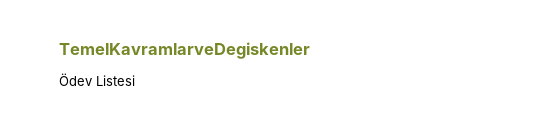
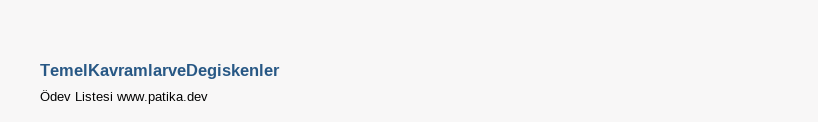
(135, 80) none -> [116,92,208,104] www.patika.dev

